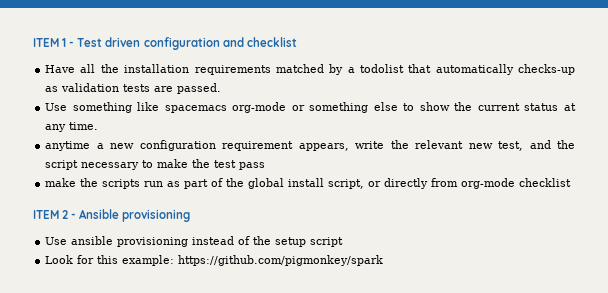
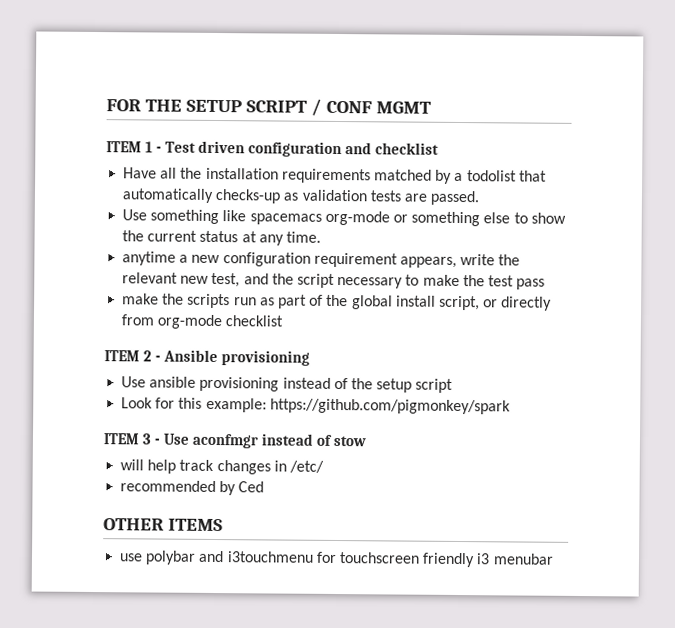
(33, 42) none -> [106,98,431,116] FOR THE SETUP SCRIPT / CONF MGMT //
(384, 260) none -> [103,433,367,449] [120,459,324,475] [120,480,265,496] [103,518,223,532] [119,550,554,568] // ITEM 3 - Use aconfmgr instead of stow // will help track changes in /etc/ // recommended by Ced // OTHER ITEMS // use polybar and i3touchmenu for touchscreen friendly i3 menubar

